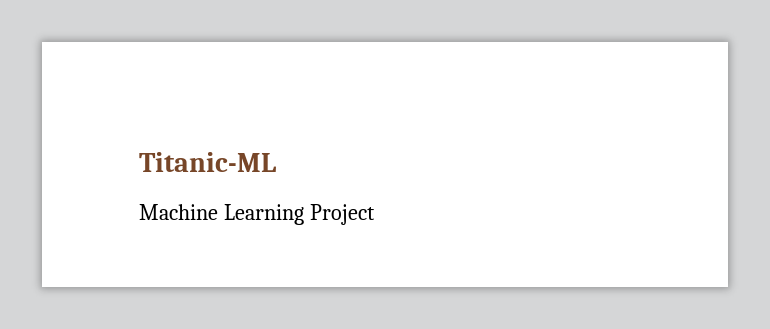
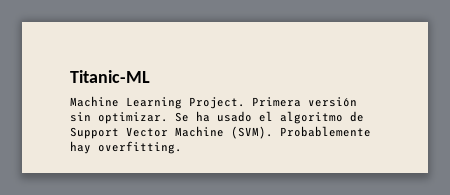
[309,204,375,225] Project -> [189,97,357,109] [70,111,364,124] [70,126,371,139] [70,141,182,154] Project. Primera versión sin optimizar. Se ha usado el algoritmo de Support Vector Machine (SVM). Probablemente hay overfitting.

